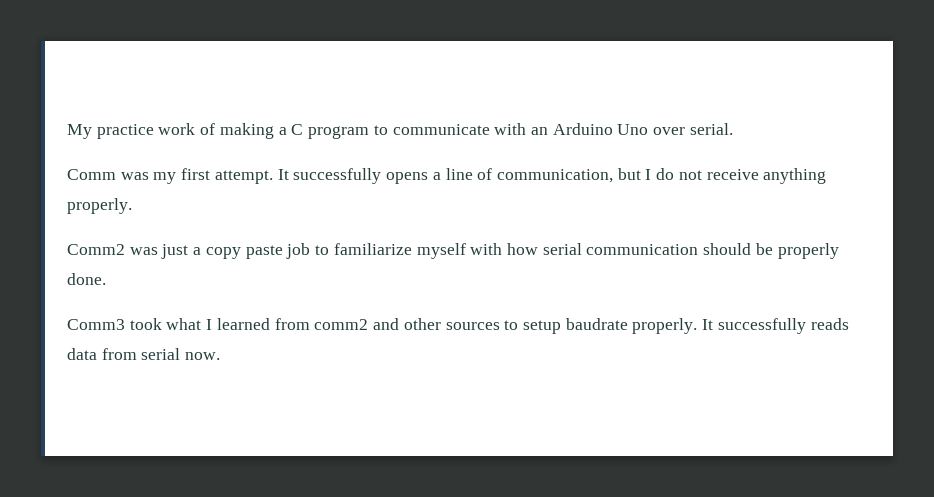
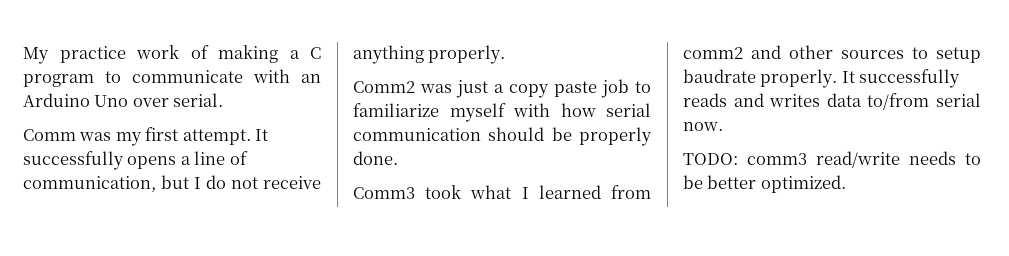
[67,348,221,360] data from serial now. -> [733,93,981,110] [683,122,723,131] [683,151,981,168] [683,175,846,193] and writes data to/from serial now. // TODO: comm3 read/write needs to be better optimized.

